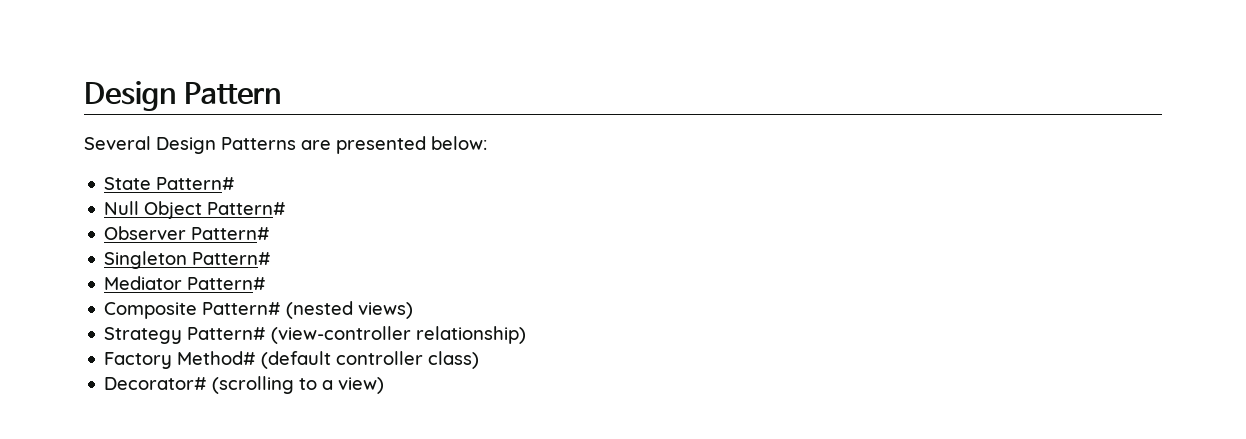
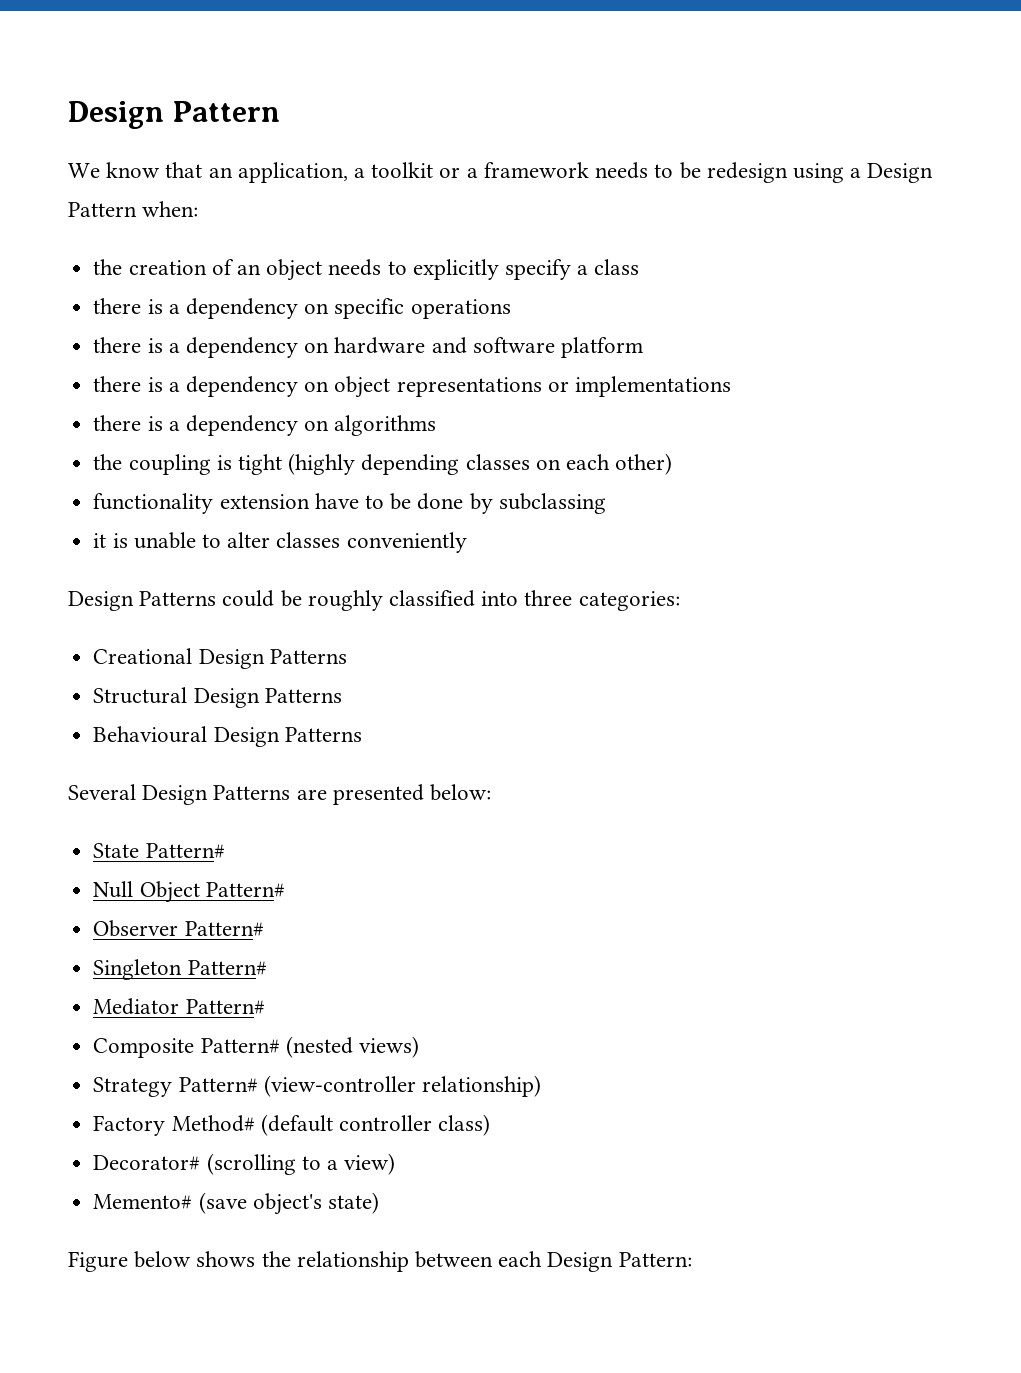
[84,81,281,111] Design Pattern -> [68,101,281,129] [68,162,934,183] [68,201,199,217] [93,259,640,281] [93,298,511,319] [93,337,643,358] [93,376,731,398] [93,415,437,436] [93,453,673,475] [93,493,606,514] [93,532,467,553] [68,590,680,611] [93,648,347,669] [93,687,342,708] [93,726,362,747] Design Pattern // We know that an application, a toolkit or a framework needs to be redesign using a Design Pattern when: // the creation of an object needs to explicitly specify a class // there is a dependency on specific operations // there is a dependency on hardware and software platform // there is a dependency on object representations or implementations // there is a dependency on algorithms // the coupling is tight (highly depending classes on each other) // functionality extension have to be done by subclassing // it is unable to alter classes conveniently // Design Patterns could be roughly classified into three categories: // Creational Design Patterns // Structural Design Patterns // Behavioural Design Patterns
(385, 385) none -> [93,1192,379,1215] [68,1251,692,1272] // Memento# (save object's state) // Figure below shows the relationship between each Design Pattern:

